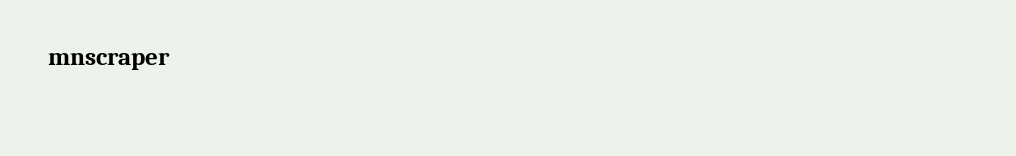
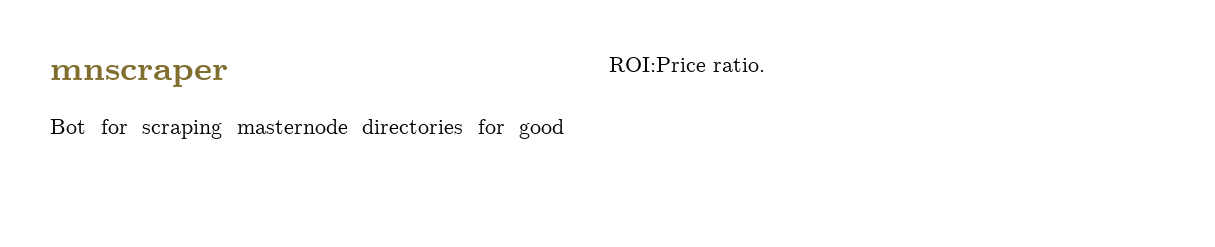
(170, 61) none -> [50,119,564,139] [609,57,765,72] // Bot for scraping masternode directories for good ROI:Price ratio.

